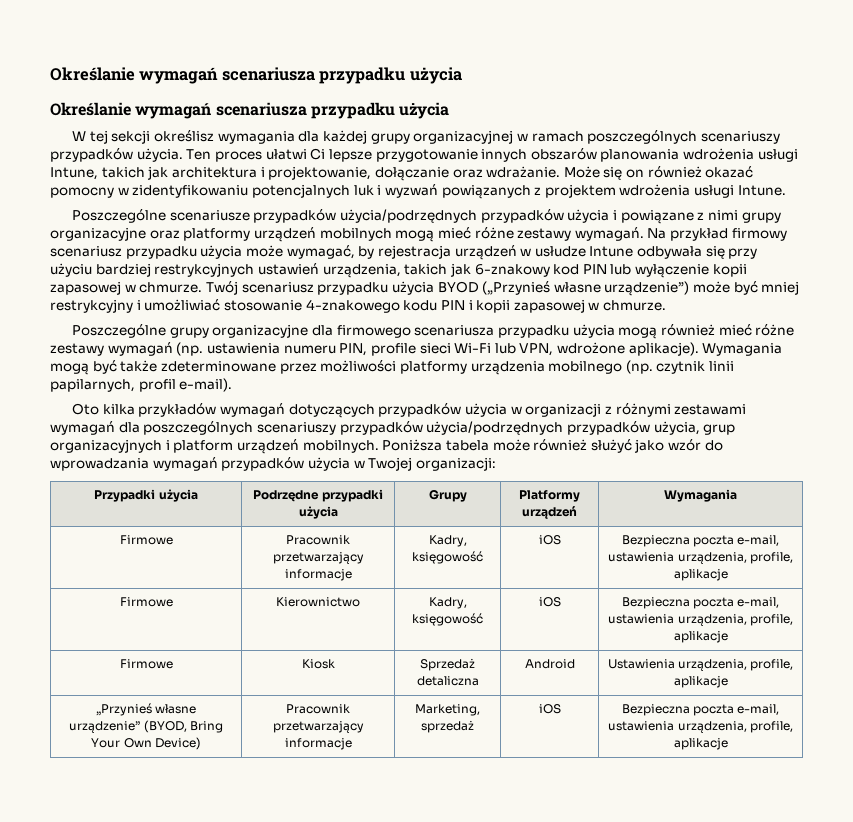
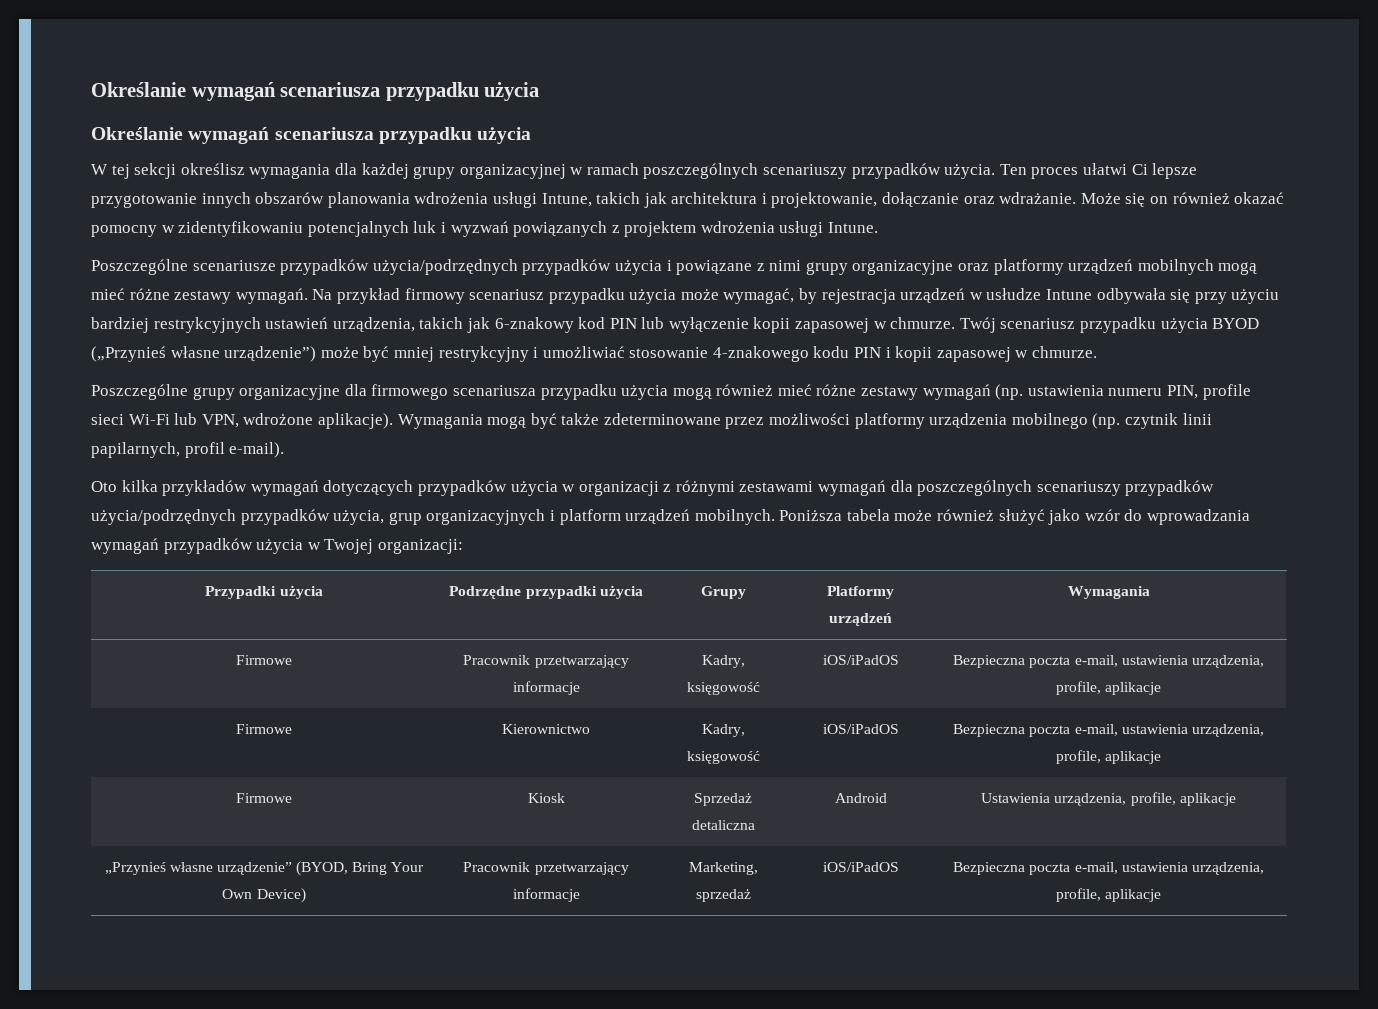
[538,535,561,545] iOS -> [822,655,899,665] iOS/iPadOS
[538,597,561,607] iOS -> [822,724,899,734] iOS/iPadOS
[538,704,561,714] iOS -> [822,862,899,872] iOS/iPadOS

